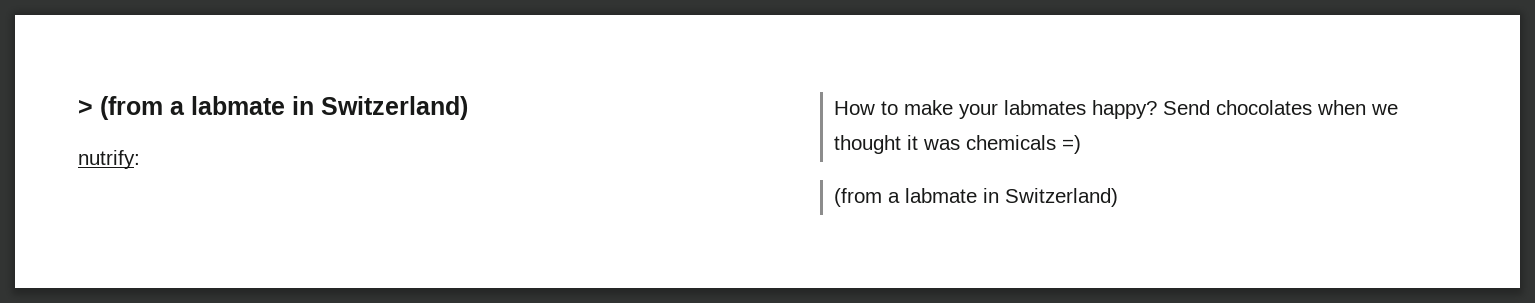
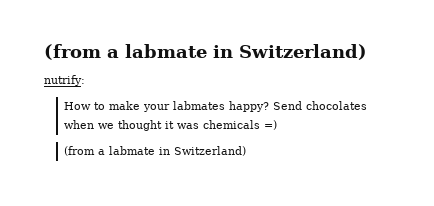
[78,100,93,115] > -> (44, 52) none

